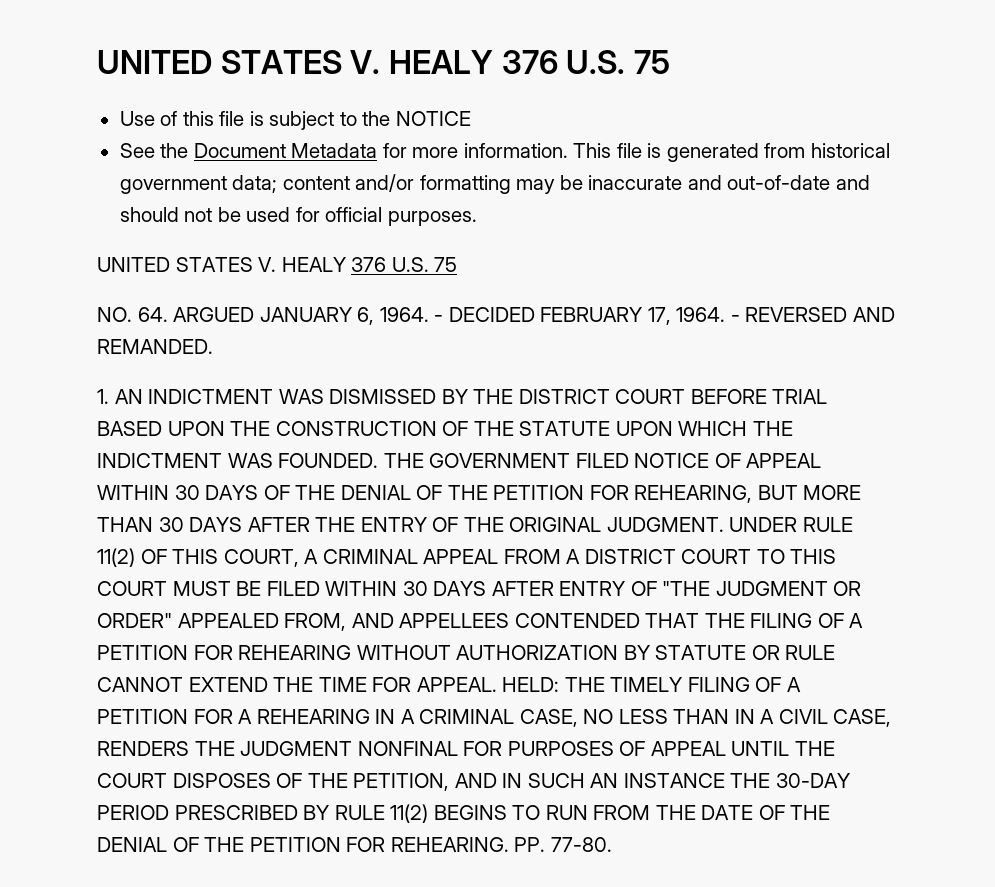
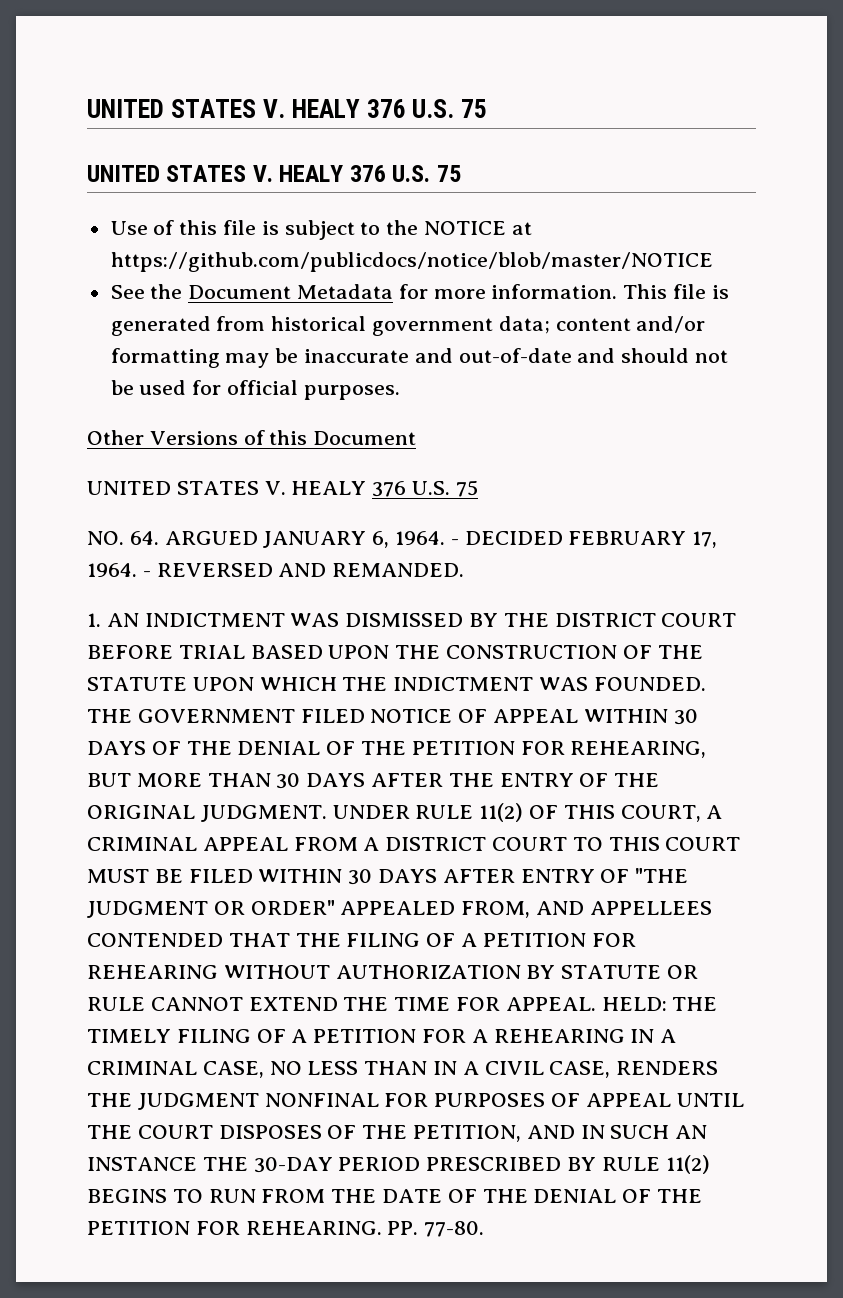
[97,50,670,74] UNITED STATES V. HEALY 376 U.S. 75 -> [87,99,488,118] [87,165,461,182] UNITED STATES V. HEALY 376 U.S. 75 // UNITED STATES V. HEALY 376 U.S. 75
(471, 118) none -> [511,222,532,235] [110,252,713,272] at https://github.com/publicdocs/notice/blob/master/NOTICE
(477, 218) none -> [87,430,417,445] // Other Versions of this Document

